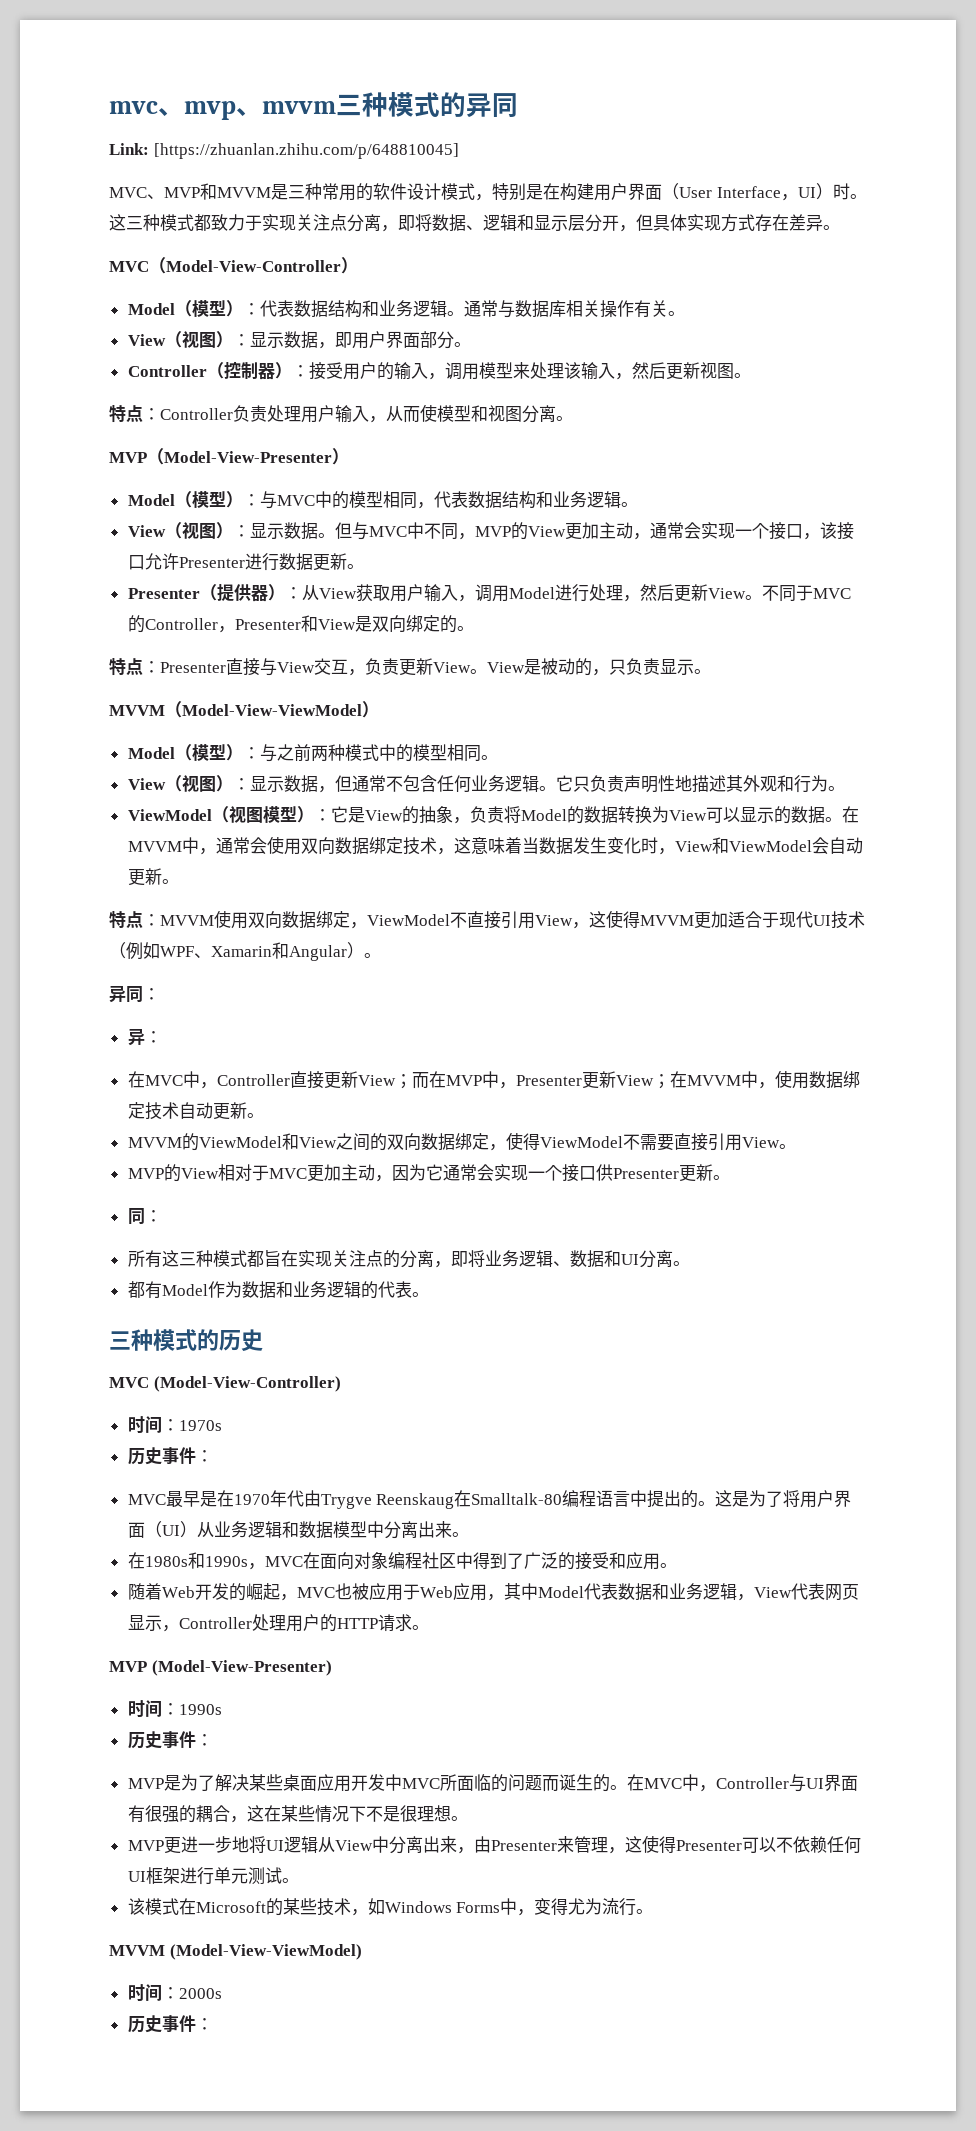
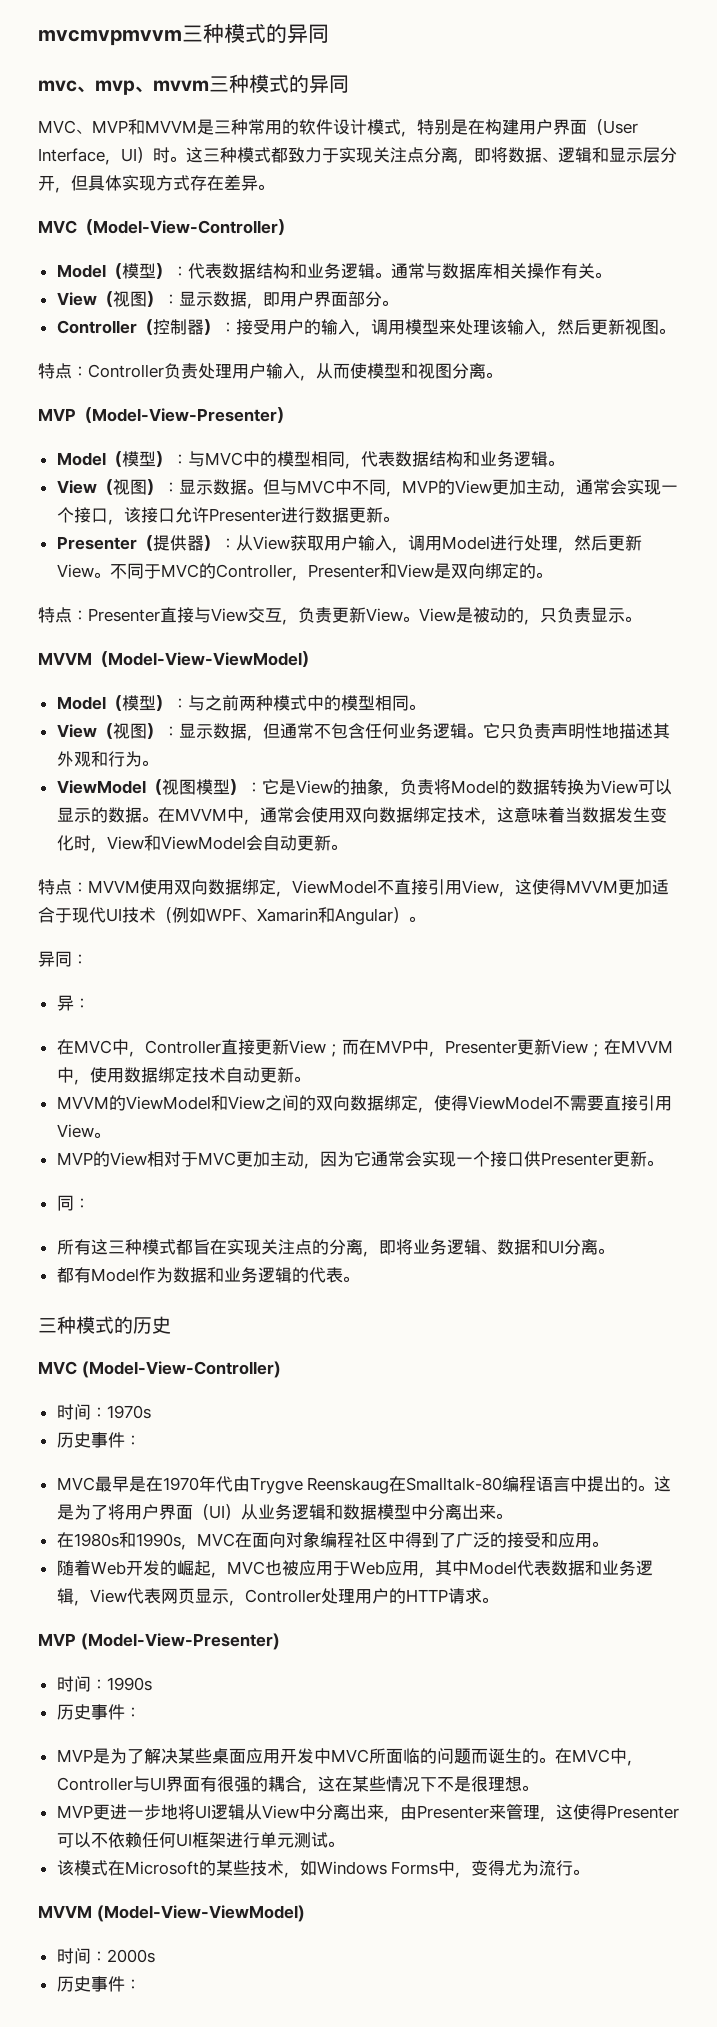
(109, 107) none -> [38,23,329,46] mvcmvpmvvm三种模式的异同 //
[109,143,459,159] // Link: [https://zhuanlan.zhihu.com/p/648810045] -> (349, 84) none

